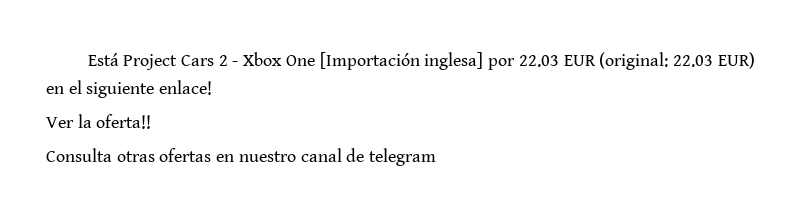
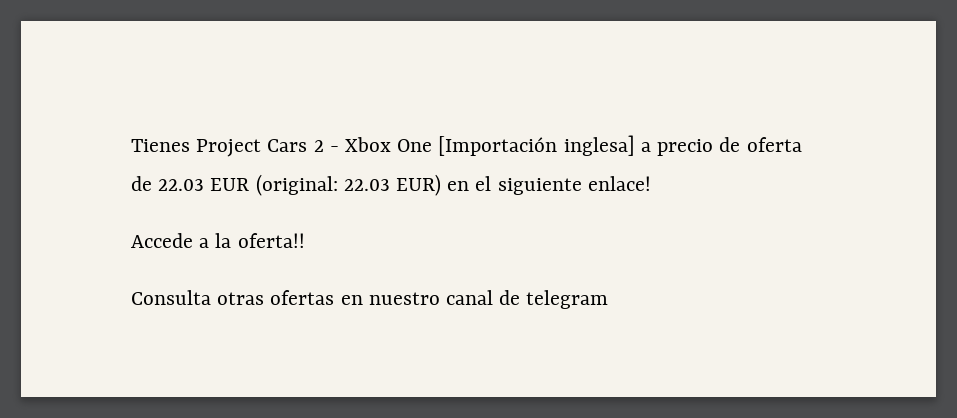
[87,53,119,66] Está -> [131,139,190,152] Tienes
[488,58,516,70] por -> [640,137,802,156] [131,176,152,191] a precio de oferta de
[46,117,74,128] Ver -> [131,233,210,248] Accede a

